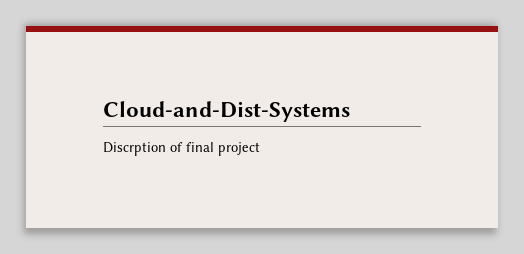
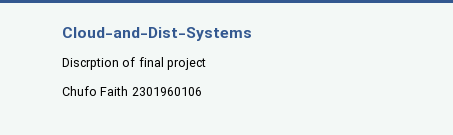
(260, 149) none -> [62,86,202,96] // Chufo Faith 2301960106

